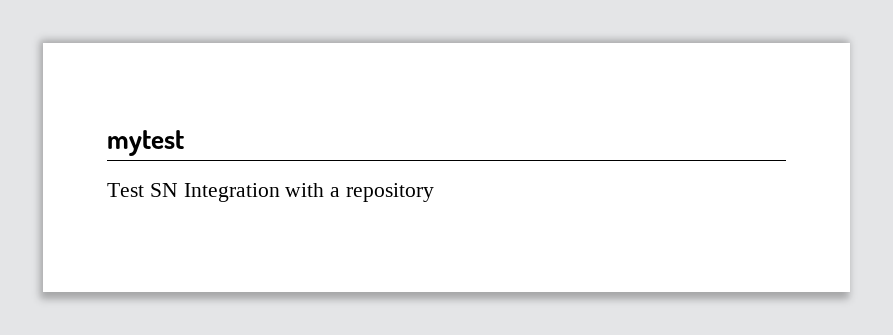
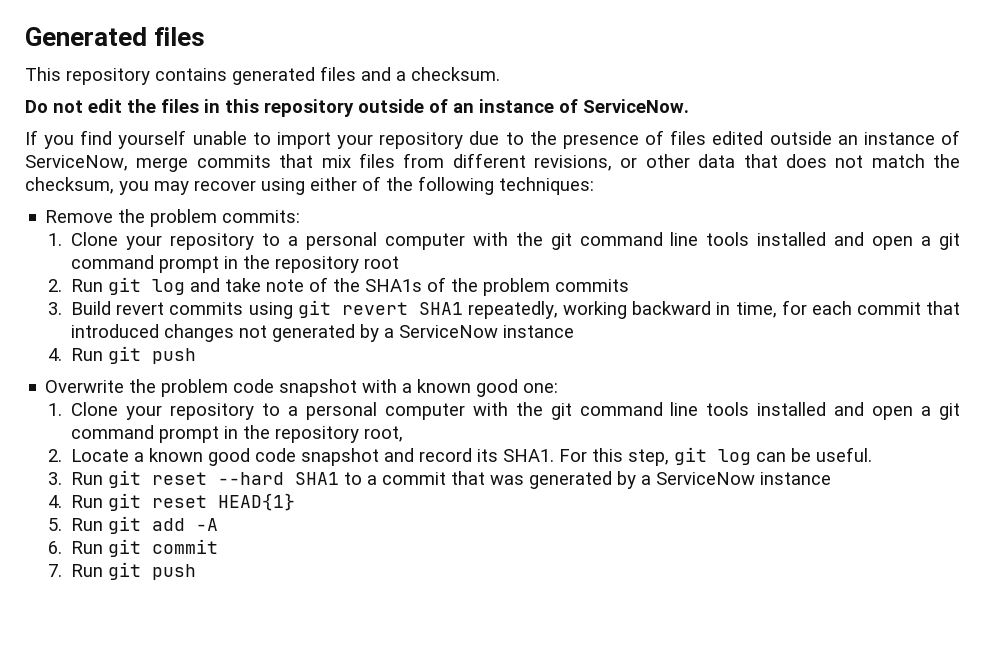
[107,130,184,156] [107,183,435,202] mytest // Test SN Integration with a repository -> [25,27,206,46] [25,66,500,85] [25,99,689,117] [25,130,960,149] [25,153,960,172] [25,176,594,195] [45,209,301,227] [47,232,961,250] [71,255,400,273] [47,277,630,296] [47,300,961,319] [71,324,575,342] [47,346,197,364] [45,379,559,397] [47,402,961,420] [71,425,404,443] [47,447,873,466] [47,470,832,489] [47,493,296,511] [47,516,219,534] [47,539,219,557] [47,562,197,580] Generated files // This repository contains generated files and a checksum. // Do not edit the files in this repository outside of an instance of ServiceNow. // If you find yourself unable to import your repository due to the presence of files edited outside an instance of ServiceNow, merge commits that mix files from different revisions, or other data that does not match the checksum, you may recover using either of the following techniques: // Remove the problem commits: // 1. Clone your repository to a personal computer with the git command line tools installed and open a git command prompt in the repository root // 2. Run git log and take note of the SHA1s of the problem commits // 3. Build revert commits using git revert SHA1 repeatedly, working backward in time, for each commit that introduced changes not generated by a ServiceNow instance // 4. Run git push // Overwrite the problem code snapshot with a known good one: // 1. Clone your repository to a personal computer with the git command line tools installed and open a git command prompt in the repository root, // 2. Locate a known good code snapshot and record its SHA1. For this step, git log can be useful. // 3. Run git reset --hard SHA1 to a commit that was generated by a ServiceNow instance // 4. Run git reset HEAD{1} // 5. Run git add -A // 6. Run git commit // 7. Run git push

